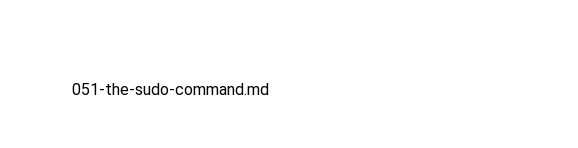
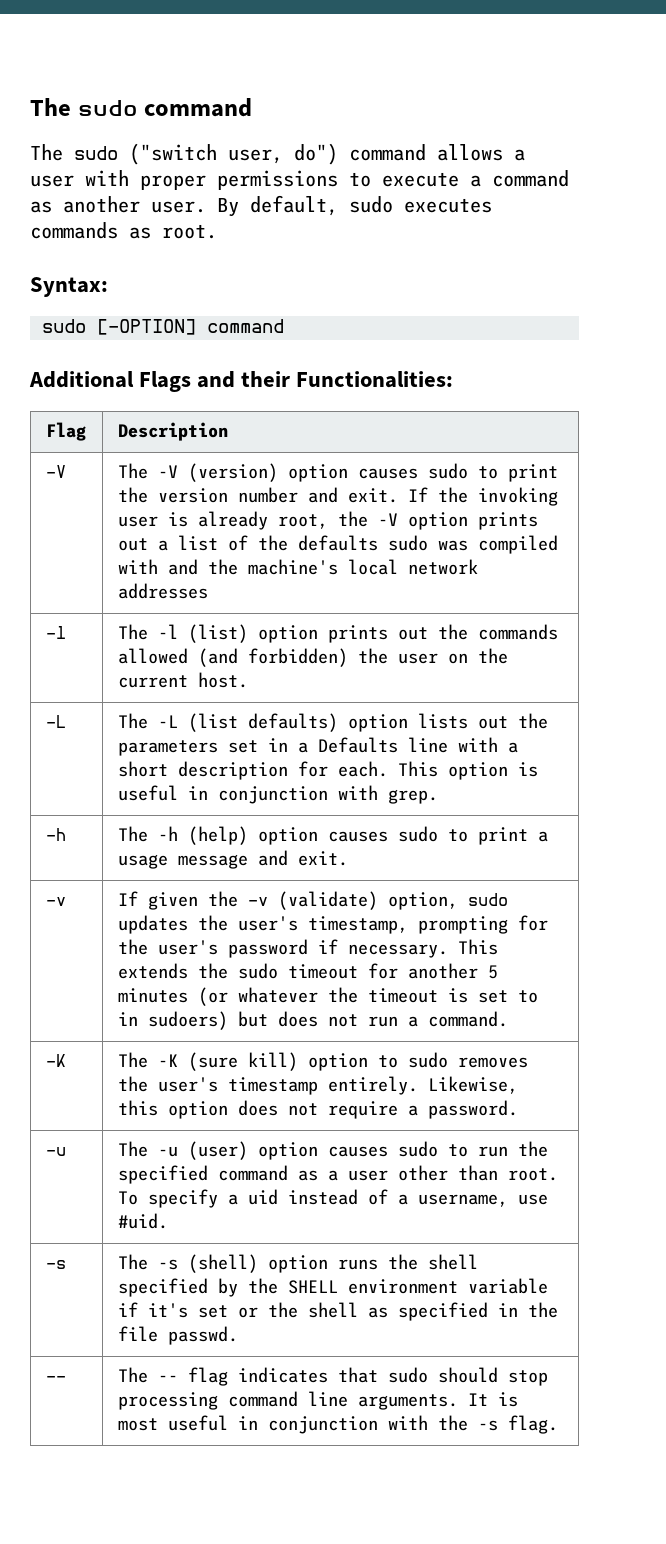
[72,83,269,95] 051-the-sudo-command.md -> [30,98,253,117] [30,143,525,165] [30,170,569,190] [30,195,492,217] [30,222,217,239] [30,277,108,297] [42,319,284,335] [29,371,454,392] [45,422,86,441] [117,422,228,441] [45,465,66,478] [117,463,558,482] [117,487,558,506] [117,511,538,530] [117,535,558,554] [117,559,478,575] [117,583,208,599] [45,626,66,639] [117,624,558,643] [117,648,508,667] [117,672,248,688] [45,715,66,728] [117,713,548,732] [117,737,518,756] [117,761,538,780] [117,785,438,804] [45,828,66,841] [117,826,548,845] [117,850,348,869] [45,897,66,906] [117,891,508,910] [117,915,548,934] [117,939,498,958] [117,963,498,979] [117,987,538,1006] [117,1011,508,1030] [45,1054,66,1067] [117,1052,528,1071] [117,1076,518,1095] [117,1100,518,1119] [45,1147,66,1156] [117,1141,548,1160] [117,1165,558,1184] [117,1189,548,1208] [117,1213,168,1229] [45,1260,66,1269] [117,1254,478,1273] [117,1278,548,1297] [117,1302,558,1321] [117,1326,238,1345] [45,1376,66,1382] [117,1367,548,1386] [117,1391,518,1410] [117,1415,558,1434] The sudo command // The sudo ("switch user, do") command allows a user with proper permissions to execute a command as another user. By default, sudo executes commands as root. // Syntax: // sudo [-OPTION] command // Additional Flags and their Functionalities: // Flag | Description // -V | The -V (version) option causes sudo to print the version number and exit. If the invoking user is already root, the -V option prints out a list of the defaults sudo was compiled with and the machine's local network addresses // -l | The -l (list) option prints out the commands allowed (and forbidden) the user on the current host. // -L | The -L (list defaults) option lists out the parameters set in a Defaults line with a short description for each. This option is useful in conjunction with grep. // -h | The -h (help) option causes sudo to print a usage message and exit. // -v | If given the -v (validate) option, sudo updates the user's timestamp, prompting for the user's password if necessary. This extends the sudo timeout for another 5 minutes (or whatever the timeout is set to in sudoers) but does not run a command. // -K | The -K (sure kill) option to sudo removes the user's timestamp entirely. Likewise, this option does not require a password. // -u | The -u (user) option causes sudo to run the specified command as a user other than root. To specify a uid instead of a username, use #uid. // -s | The -s (shell) option runs the shell specified by the SHELL environment variable if it's set or the shell as specified in the file passwd. // -- | The -- flag indicates that sudo should stop processing command line arguments. It is most useful in conjunction with the -s flag.

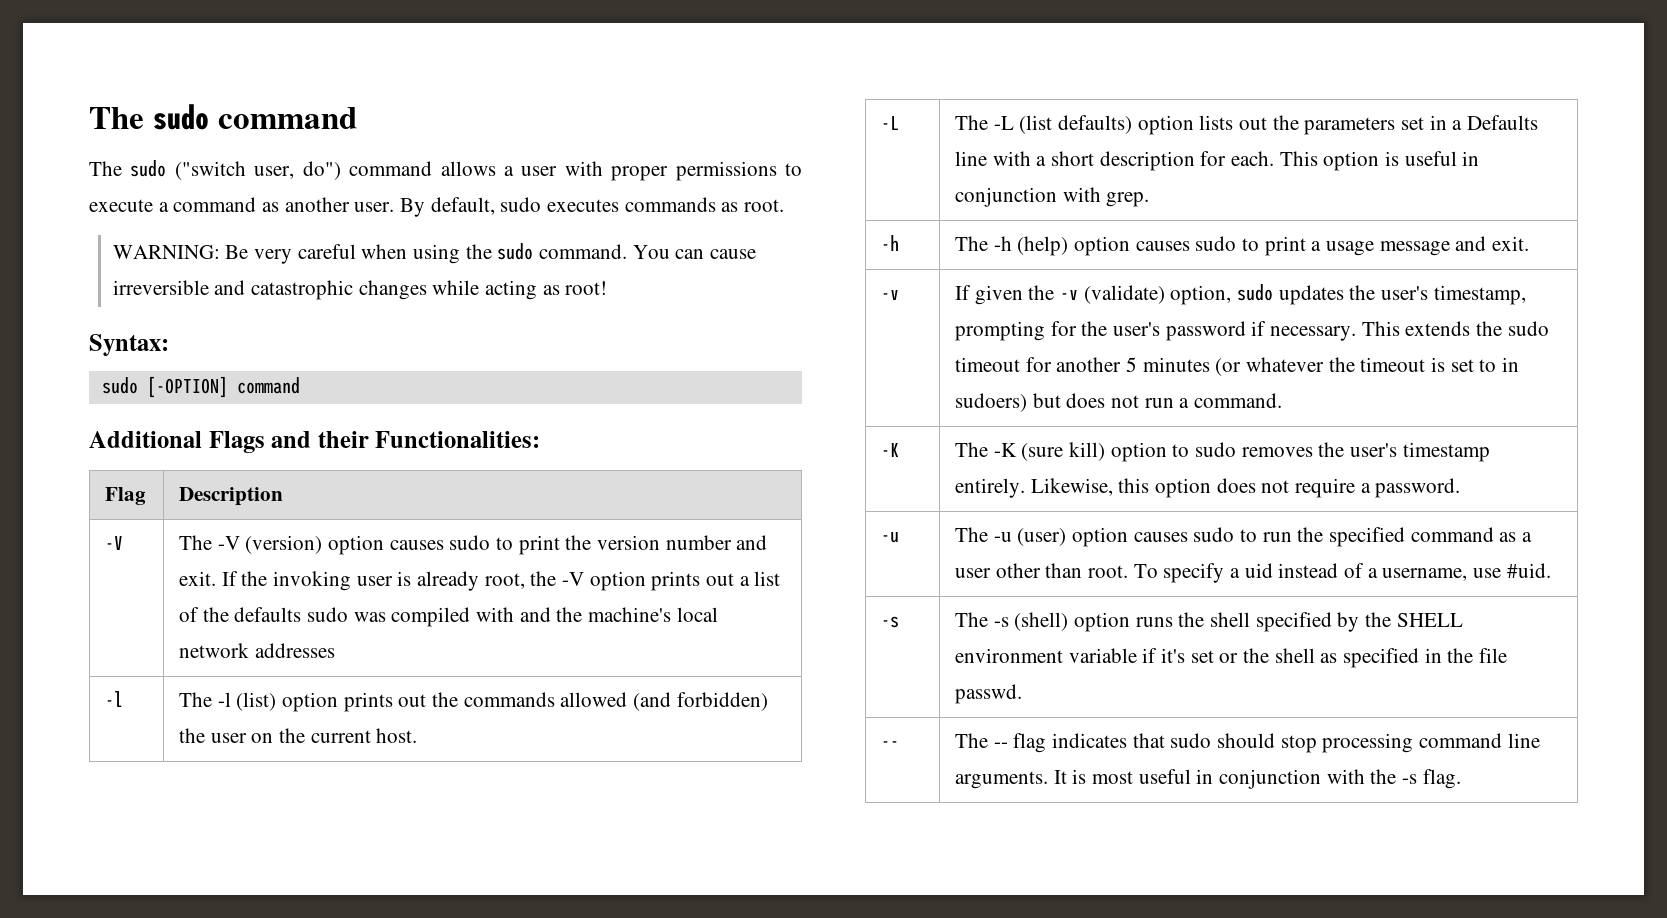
(217, 231) none -> [112,243,756,264] [112,280,608,300] // WARNING: Be very careful when using the sudo command. You can cause irreversible and catastrophic changes while acting as root!

